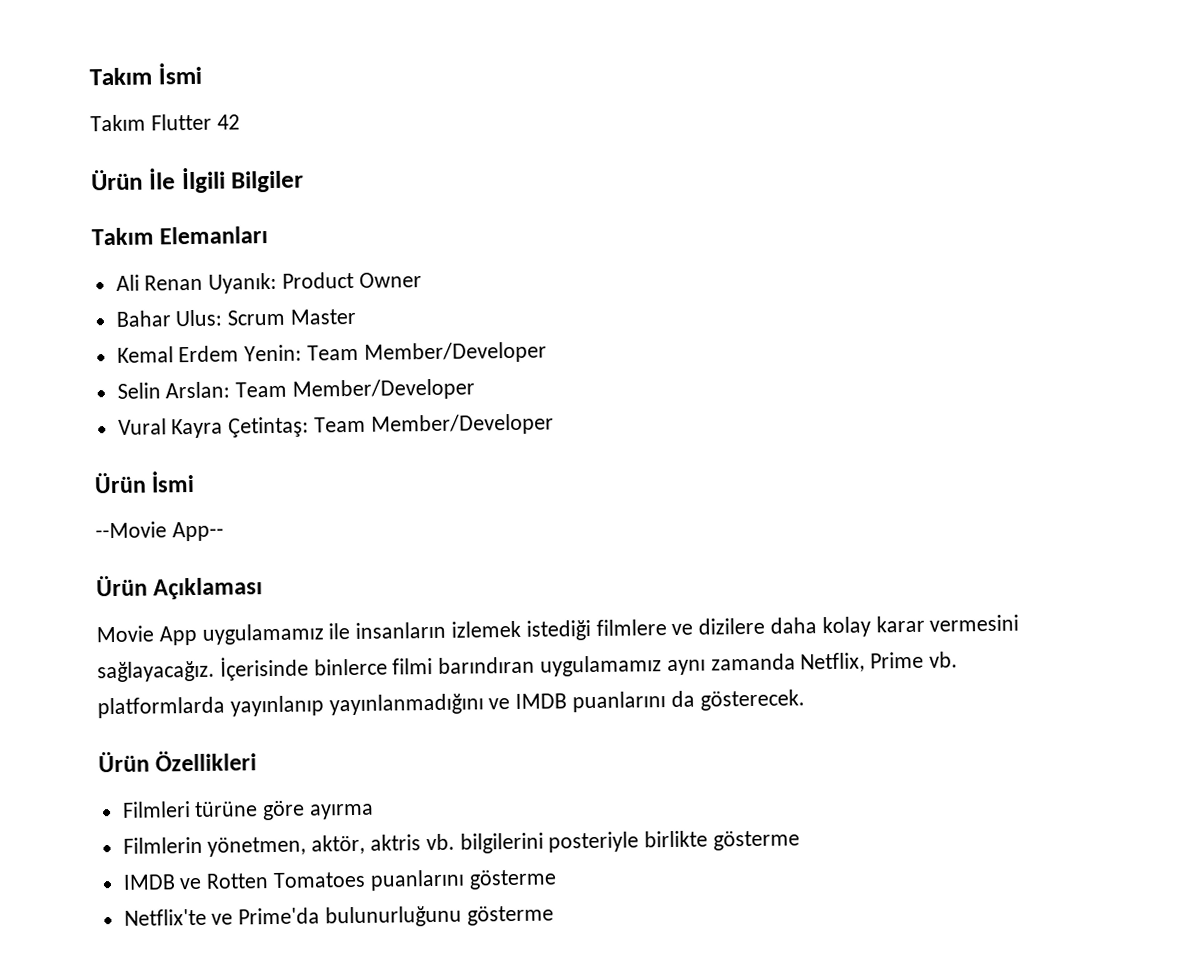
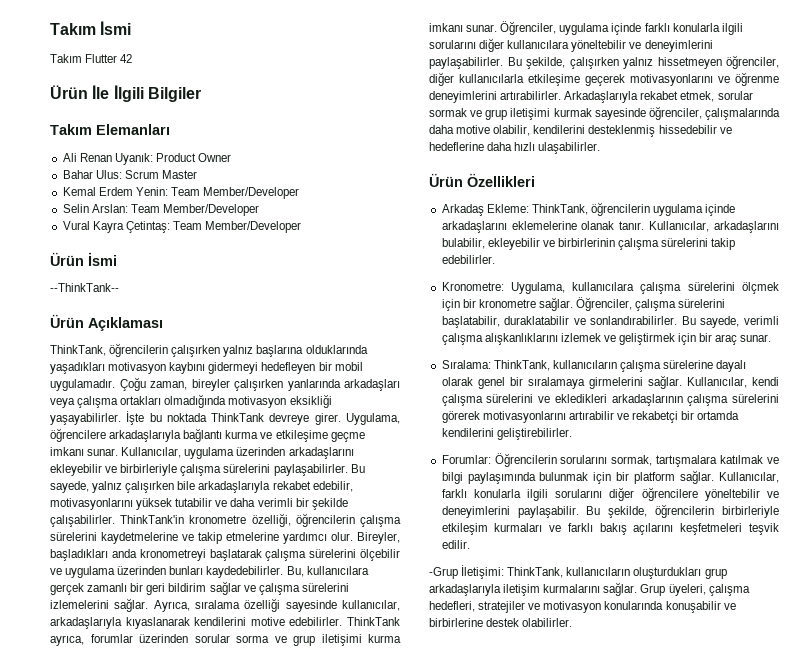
[95,521,224,542] --Movie App-- -> [50,283,119,292] --ThinkTank--
[96,614,1020,646] [97,651,959,683] [97,689,805,719] [98,750,258,773] [121,800,375,821] [122,830,801,857] [122,869,557,891] [123,905,554,928] Movie App uygulamamız ile insanların izlemek istediği filmlere ve dizilere daha kolay karar vermesini sağlayacağız. İçerisinde binlerce filmi barındıran uygulamamız aynı zamanda Netflix, Prime vb. platformlarda yayınlanıp yayınlanmadığını ve IMDB puanlarını da gösterecek. // Ürün Özellikleri // Filmleri türüne göre ayırma // Filmlerin yönetmen, aktör, aktris vb. bilgilerini posteriyle birlikte gösterme // IMDB ve Rotten Tomatoes puanlarını gösterme // Netflix'te ve Prime'da bulunurluğunu gösterme -> [50,343,368,357] [50,362,363,374] [50,377,400,391] [50,394,332,408] [50,411,400,425] [50,428,365,442] [50,447,354,459] [50,464,365,476] [50,481,353,493] [50,498,348,510] [50,513,401,527] [50,532,400,544] [50,549,400,561] [50,566,369,578] [50,581,349,595] [50,598,400,612] [50,617,400,629] [50,634,401,646] [429,21,743,35] [429,38,713,52] [429,55,779,69] [429,72,779,86] [429,91,753,103] [429,106,780,120] [429,125,732,137] [429,142,601,154] [429,173,535,187] [441,202,736,216] [441,221,779,233] [441,238,736,250] [441,255,495,264] [441,282,779,294] [441,297,726,311] [441,316,779,328] [441,333,772,345] [441,360,747,372] [441,375,779,389] [441,394,779,406] [441,411,740,423] [441,428,572,440] [441,453,779,467] [441,470,779,484] [441,487,779,501] [441,504,779,518] [441,523,779,535] [441,540,470,549] [429,565,727,579] [429,582,750,596] [429,601,736,613] [429,618,573,627] ThinkTank, öğrencilerin çalışırken yalnız başlarına olduklarında yaşadıkları motivasyon kaybını gidermeyi hedefleyen bir mobil uygulamadır. Çoğu zaman, bireyler çalışırken yanlarında arkadaşları veya çalışma ortakları olmadığında motivasyon eksikliği yaşayabilirler. İşte bu noktada ThinkTank devreye girer. Uygulama, öğrencilere arkadaşlarıyla bağlantı kurma ve etkileşime geçme imkanı sunar. Kullanıcılar, uygulama üzerinden arkadaşlarını ekleyebilir ve birbirleriyle çalışma sürelerini paylaşabilirler. Bu sayede, yalnız çalışırken bile arkadaşlarıyla rekabet edebilir, motivasyonlarını yüksek tutabilir ve daha verimli bir şekilde çalışabilirler. ThinkTank'in kronometre özelliği, öğrencilerin çalışma sürelerini kaydetmelerine ve takip etmelerine yardımcı olur. Bireyler, başladıkları anda kronometreyi başlatarak çalışma sürelerini ölçebilir ve uygulama üzerinden bunları kaydedebilirler. Bu, kullanıcılara gerçek zamanlı bir geri bildirim sağlar ve çalışma sürelerini izlemelerini sağlar. Ayrıca, sıralama özelliği sayesinde kullanıcılar, arkadaşlarıyla kıyaslanarak kendilerini motive edebilirler. ThinkTank ayrıca, forumlar üzerinden sorular sorma ve grup iletişimi kurma imkanı sunar. Öğrenciler, uygulama içinde farklı konularla ilgili sorularını diğer kullanıcılara yöneltebilir ve deneyimlerini paylaşabilirler. Bu şekilde, çalışırken yalnız hissetmeyen öğrenciler, diğer kullanıcılarla etkileşime geçerek motivasyonlarını ve öğrenme deneyimlerini artırabilirler. Arkadaşlarıyla rekabet etmek, sorular sormak ve grup iletişimi kurmak sayesinde öğrenciler, çalışmalarında daha motive olabilir, kendilerini desteklenmiş hissedebilir ve hedeflerine daha hızlı ulaşabilirler. // Ürün Özellikleri // Arkadaş Ekleme: ThinkTank, öğrencilerin uygulama içinde arkadaşlarını eklemelerine olanak tanır. Kullanıcılar, arkadaşlarını bulabilir, ekleyebilir ve birbirlerinin çalışma sürelerini takip edebilirler. // Kronometre: Uygulama, kullanıcılara çalışma sürelerini ölçmek için bir kronometre sağlar. Öğrenciler, çalışma sürelerini başlatabilir, duraklatabilir ve sonlandırabilirler. Bu sayede, verimli çalışma alışkanlıklarını izlemek ve geliştirmek için bir araç sunar. // Sıralama: ThinkTank, kullanıcıların çalışma sürelerine dayalı olarak genel bir sıralamaya girmelerini sağlar. Kullanıcılar, kendi çalışma sürelerini ve ekledikleri arkadaşlarının çalışma sürelerini görerek motivasyonlarını artırabilir ve rekabetçi bir ortamda kendilerini geliştirebilirler. // Forumlar: Öğrencilerin sorularını sormak, tartışmalara katılmak ve bilgi paylaşımında bulunmak için bir platform sağlar. Kullanıcılar, farklı konularla ilgili sorularını diğer öğrencilere yöneltebilir ve deneyimlerini paylaşabilir. Bu şekilde, öğrencilerin birbirleriyle etkileşim kurmaları ve farklı bakış açılarını keşfetmeleri teşvik edilir. // -Grup İletişimi: ThinkTank, kullanıcıların oluşturdukları grup arkadaşlarıyla iletişim kurmalarını sağlar. Grup üyeleri, çalışma hedefleri, stratejiler ve motivasyon konularında konuşabilir ve birbirlerine destek olabilirler.

